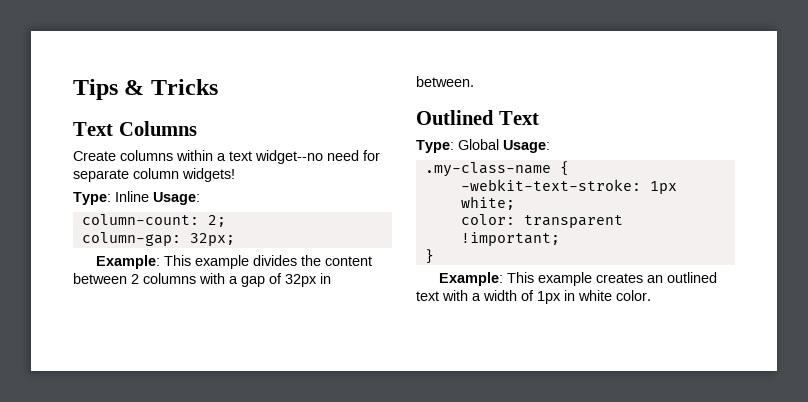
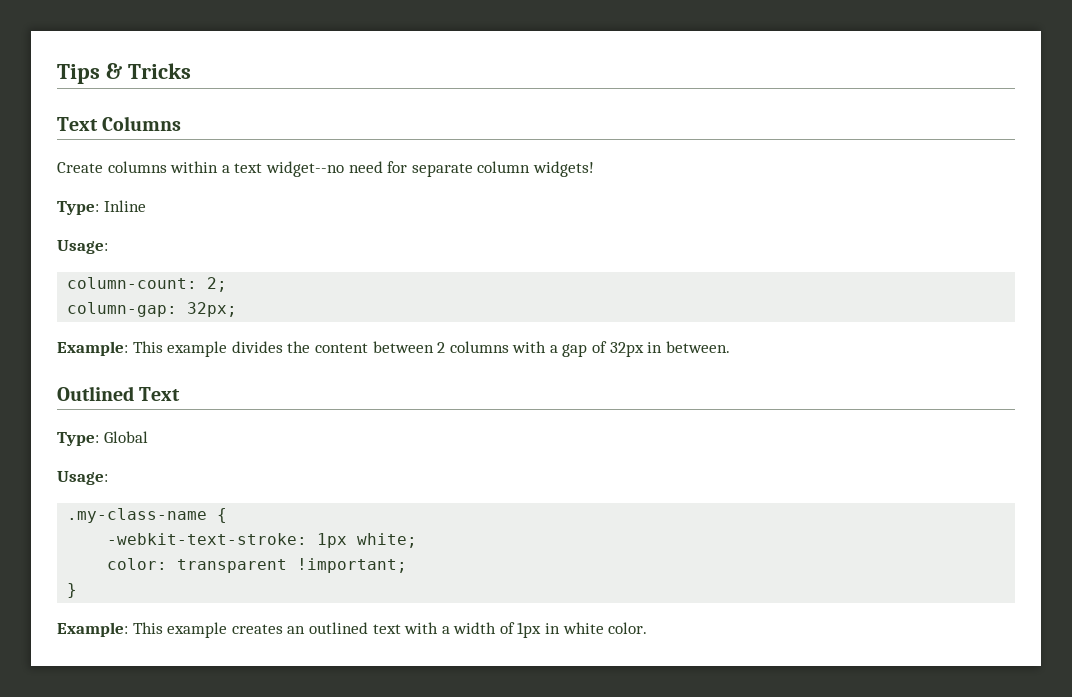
(149, 196) none -> (146, 206) //
(499, 144) none -> (148, 437) //

